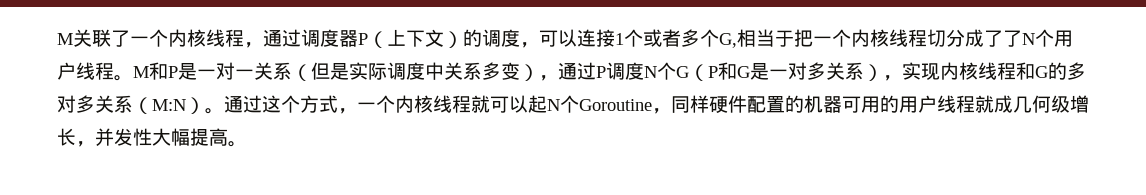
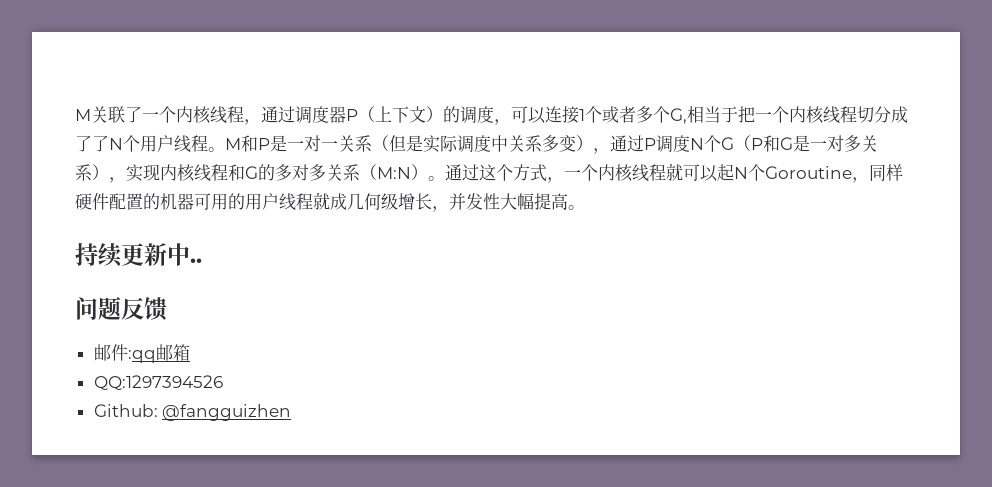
(247, 144) none -> [75,243,202,267] [75,296,167,321] [93,344,190,363] [93,375,223,391] [93,404,292,421] // 持续更新中.. // 问题反馈 // 邮件:qq邮箱 // QQ:1297394526 // Github: @fangguizhen

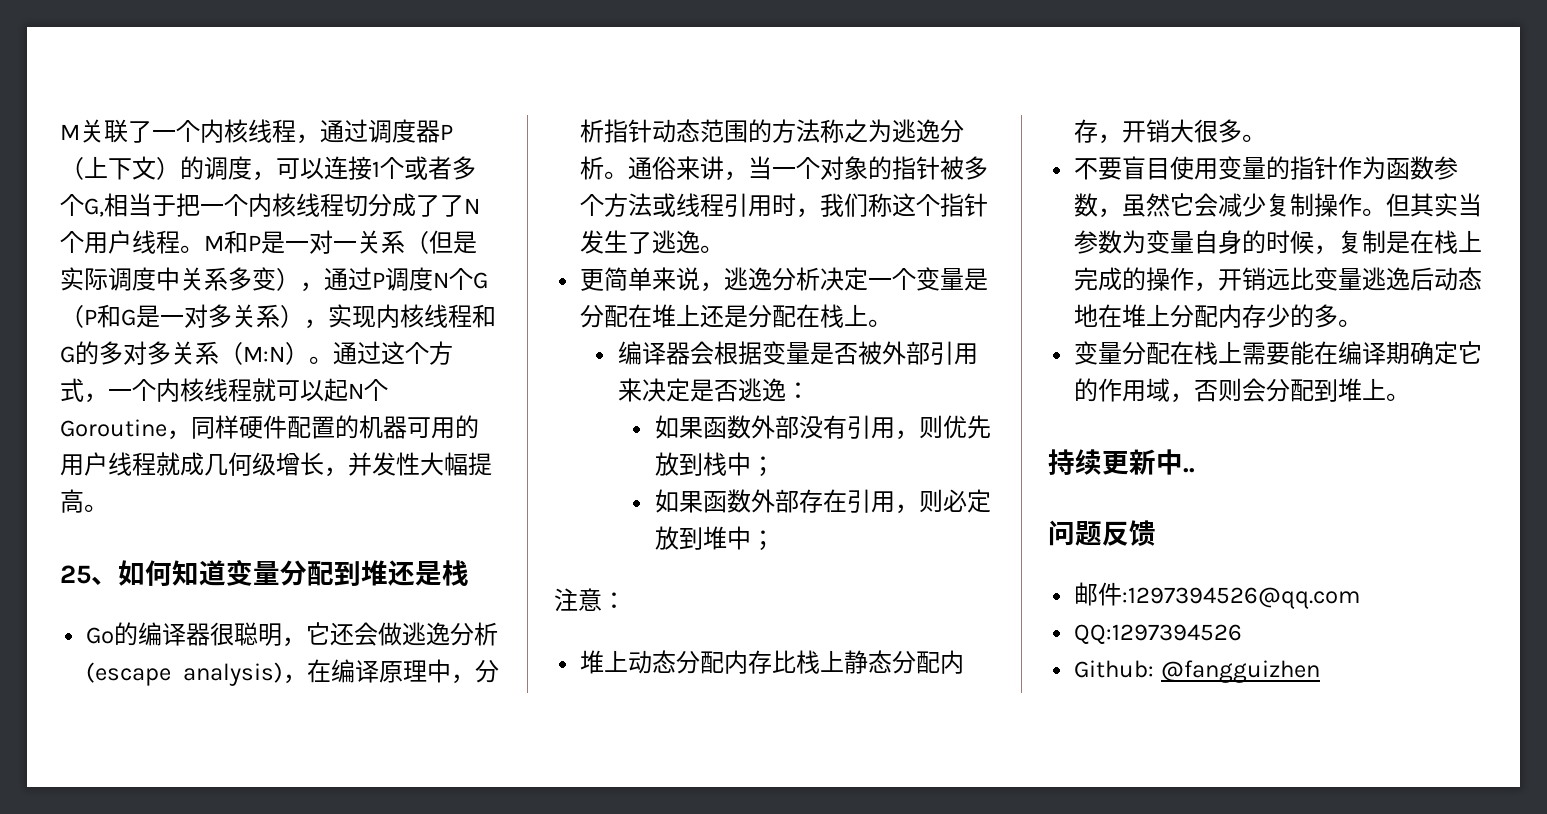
(585, 207) none -> [60,560,469,587] [86,622,499,647] [86,659,499,686] [580,119,965,143] [580,156,989,181] [580,193,989,218] [580,230,725,254] [580,267,989,292] [580,304,893,328] [617,341,978,365] [617,378,810,402] [654,415,991,440] [654,452,775,477] [654,489,991,514] [654,526,775,551] [554,588,626,612] [580,650,965,674] [1074,119,1267,144] [1074,156,1459,180] [1074,193,1483,218] [1074,230,1483,255] [1074,267,1483,292] [1074,304,1363,328] [1074,341,1483,365] [1074,378,1411,403] // 25、如何知道变量分配到堆还是栈 // Go的编译器很聪明，它还会做逃逸分析(escape analysis)，在编译原理中，分析指针动态范围的方法称之为逃逸分析。通俗来讲，当一个对象的指针被多个方法或线程引用时，我们称这个指针发生了逃逸。 // 更简单来说，逃逸分析决定一个变量是分配在堆上还是分配在栈上。 // 编译器会根据变量是否被外部引用来决定是否逃逸： // 如果函数外部没有引用，则优先放到栈中； // 如果函数外部存在引用，则必定放到堆中； // 注意： // 堆上动态分配内存比栈上静态分配内存，开销大很多。 // 不要盲目使用变量的指针作为函数参数，虽然它会减少复制操作。但其实当参数为变量自身的时候，复制是在栈上完成的操作，开销远比变量逃逸后动态地在堆上分配内存少的多。 // 变量分配在栈上需要能在编译期确定它的作用域，否则会分配到堆上。
[127,344,190,363] :qq邮箱 -> [1122,587,1361,609] :1297394526@qq.com

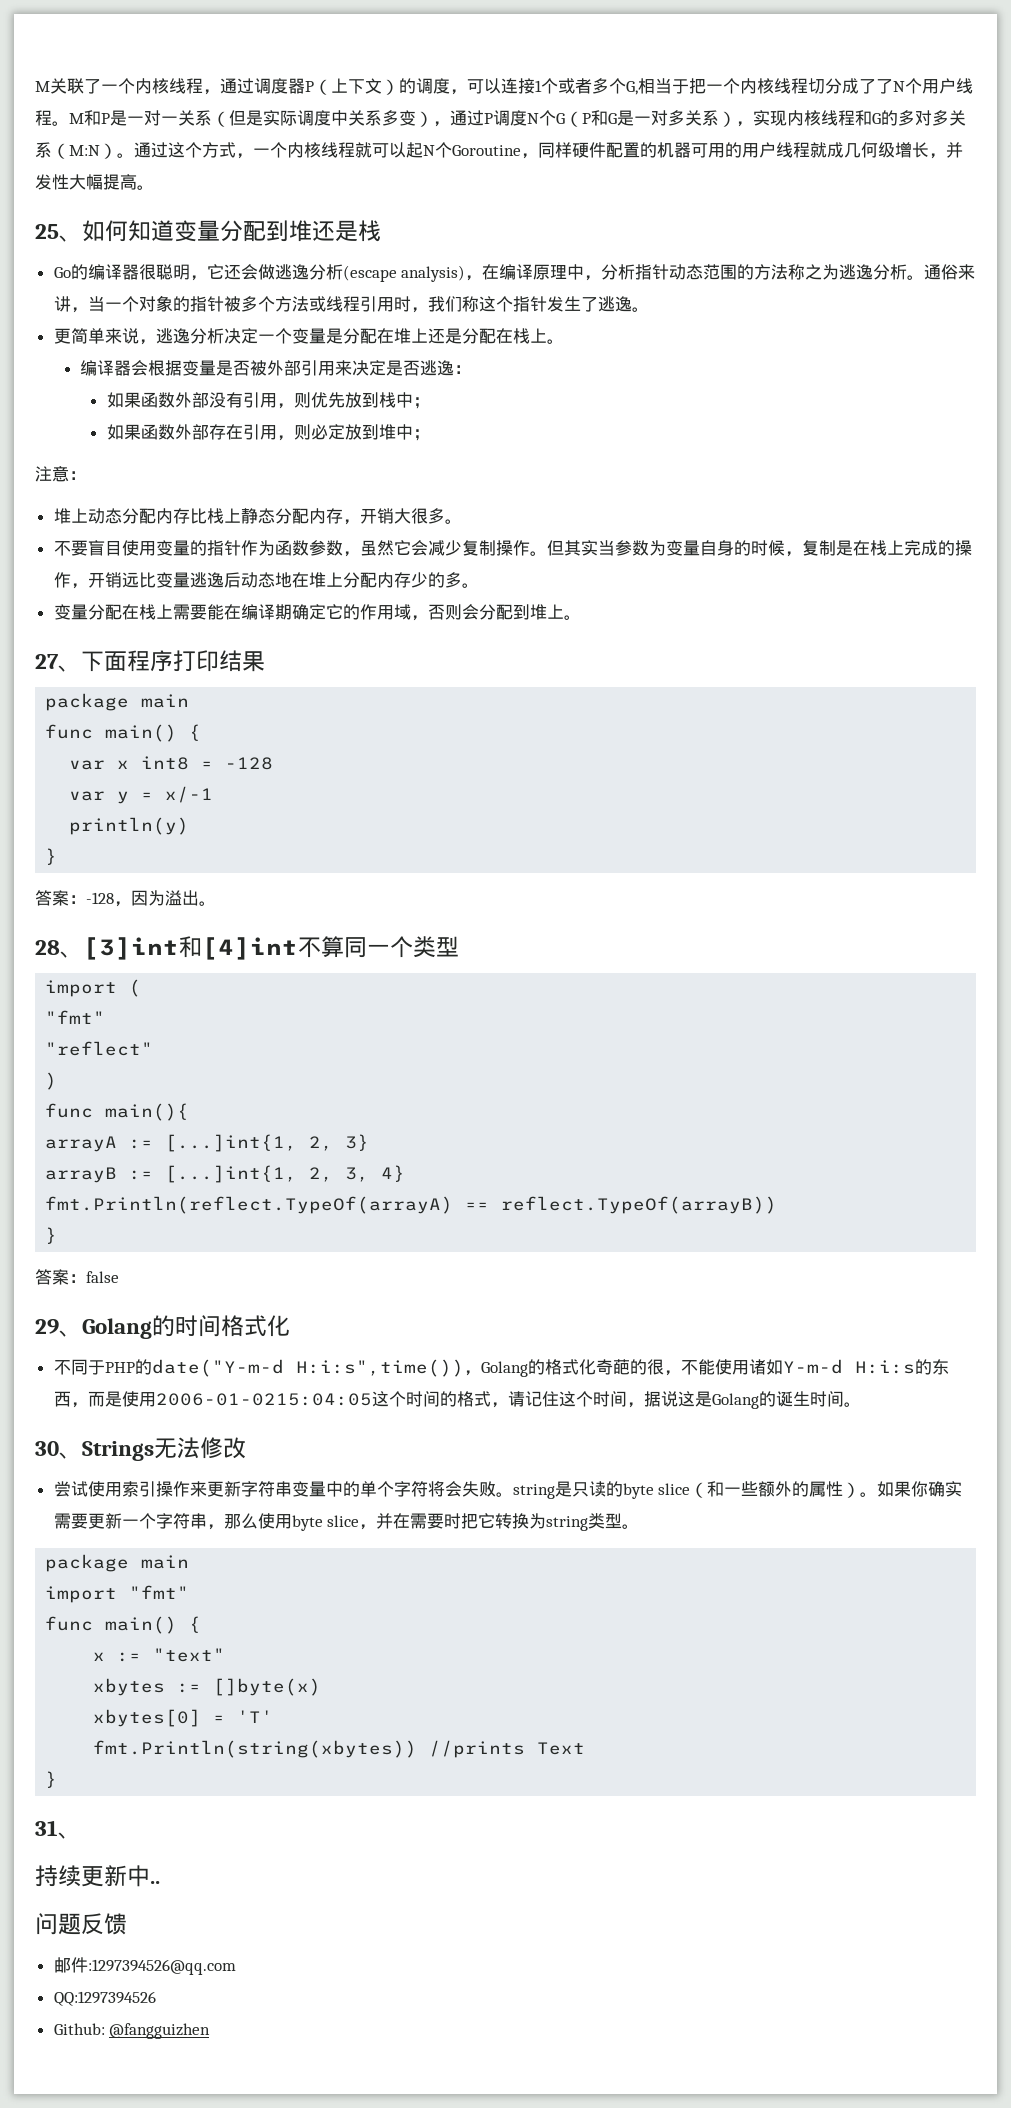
(1411, 397) none -> [35,650,265,672] [45,693,190,711] [45,724,202,742] [69,756,274,770] [69,786,214,804] [69,817,190,835] [45,848,58,865] [35,890,216,907] [35,936,459,960] [45,979,142,997] [45,1010,106,1024] [45,1041,154,1056] [45,1072,58,1090] [45,1103,190,1121] [45,1134,370,1152] [45,1165,406,1183] [45,1196,778,1214] [45,1227,58,1244] [35,1269,119,1285] [35,1315,290,1339] [53,1359,949,1377] [53,1391,861,1409] [35,1437,246,1461] [53,1481,963,1499] [53,1513,640,1531] [45,1554,190,1572] [45,1585,190,1603] [45,1616,202,1634] [93,1648,226,1662] [93,1678,322,1696] [93,1709,274,1727] [93,1740,586,1758] [45,1771,58,1788] [35,1820,81,1839] // 27、下面程序打印结果 // package main // func main() { // var x int8 = -128 // var y = x/-1 // println(y) // } // 答案：-128，因为溢出。 // 28、[3]int和[4]int不算同一个类型 // import ( // "fmt" // "reflect" // ) // func main(){ // arrayA := [...]int{1, 2, 3} // arrayB := [...]int{1, 2, 3, 4} // fmt.Println(reflect.TypeOf(arrayA) == reflect.TypeOf(arrayB)) // } // 答案：false // 29、Golang的时间格式化 // 不同于PHP的date("Y-m-d H:i:s",time())，Golang的格式化奇葩的很，不能使用诸如Y-m-d H:i:s的东西，而是使用2006-01-0215:04:05这个时间的格式，请记住这个时间，据说这是Golang的诞生时间。 // 30、Strings无法修改 // 尝试使用索引操作来更新字符串变量中的单个字符将会失败。string是只读的byte slice（和一些额外的属性）。如果你确实需要更新一个字符串，那么使用byte slice，并在需要时把它转换为string类型。 // package main // import "fmt" // func main() { // x := "text" // xbytes := []byte(x) // xbytes[0] = 'T' // fmt.Println(string(xbytes)) //prints Text // } // 31、

